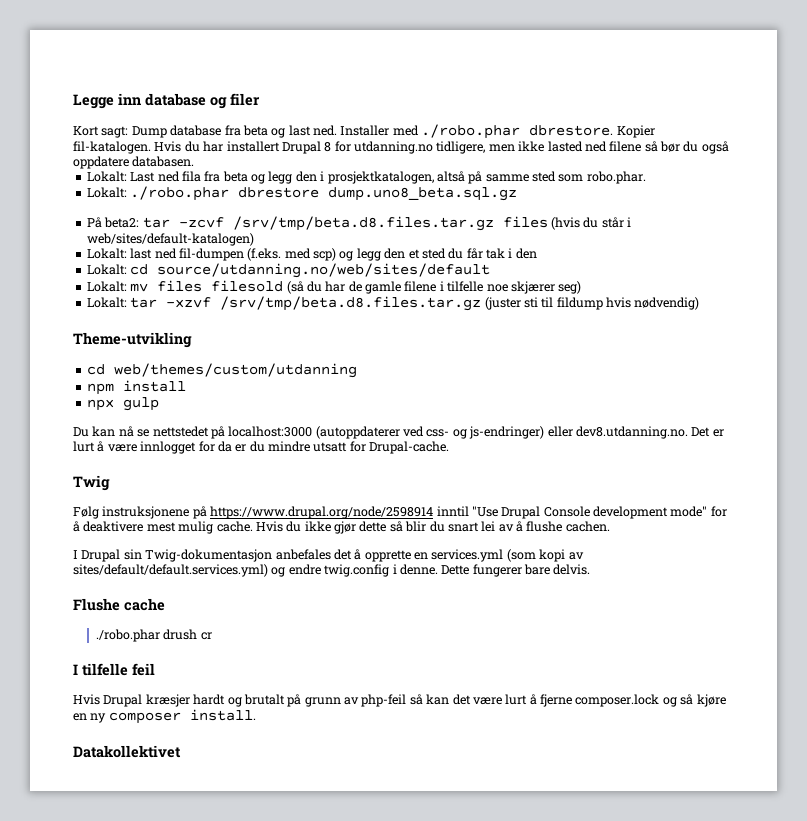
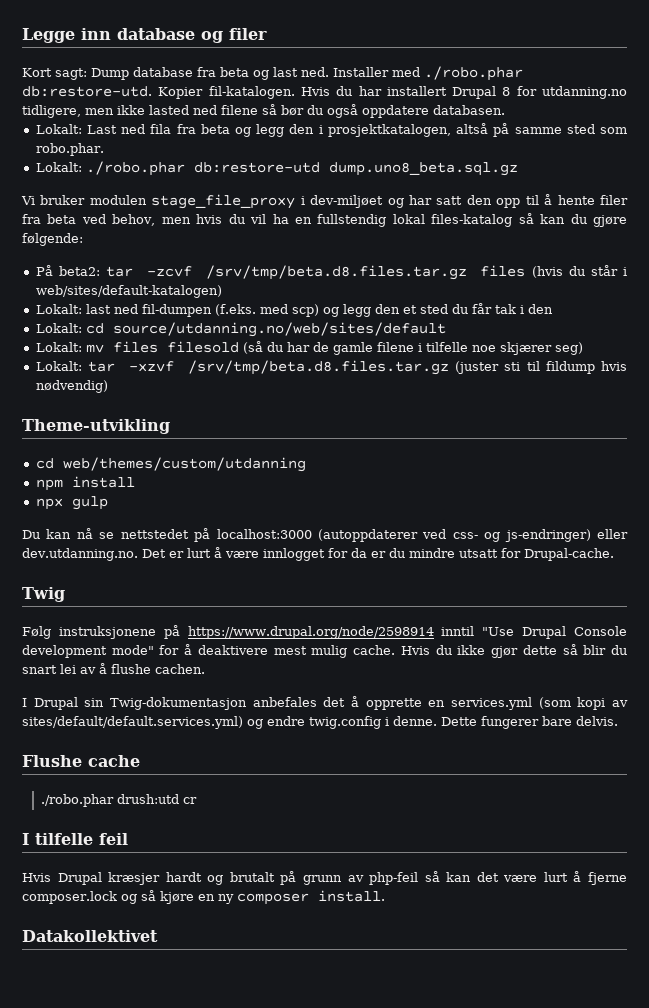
[529,125,614,136] dbrestore. -> [22,86,152,97] db:restore-utd.
[238,187,320,198] dbrestore -> [193,162,320,173] db:restore-utd
(518, 194) none -> [21,194,629,209] [22,213,627,227] [22,233,83,246] // Vi bruker modulen stage_file_proxy i dev-miljøet og har satt den opp til å hente filer fra beta ved behov, men hvis du vil ha en fullstendig lokal files-katalog så kan du gjøre følgende:
[575,426,688,439] dev8.utdanning.no. -> [22,548,138,561] dev.utdanning.no.
[163,629,198,640] drush -> [116,794,179,804] drush:utd

